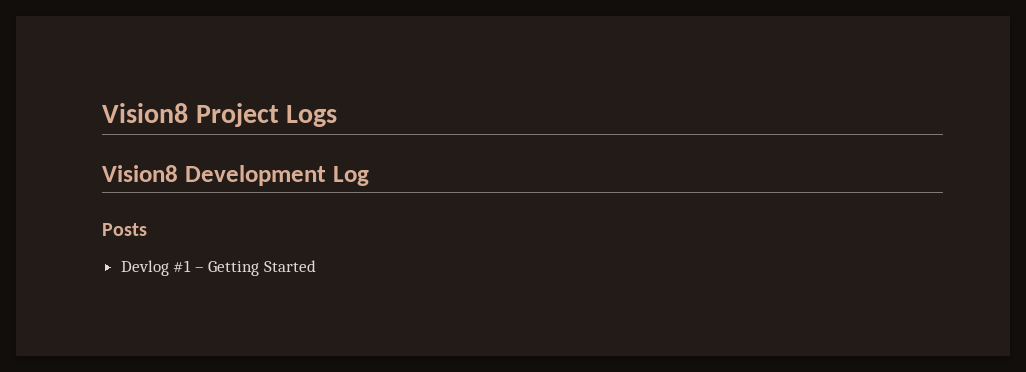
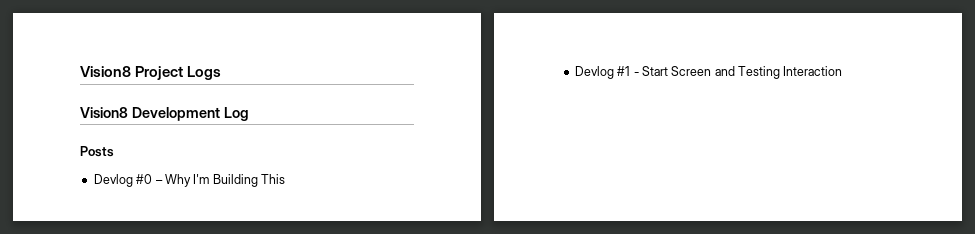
[173,260,317,276] #1 – Getting Started -> [136,174,285,187] [574,66,843,79] #0 – Why I'm Building This // Devlog #1 - Start Screen and Testing Interaction

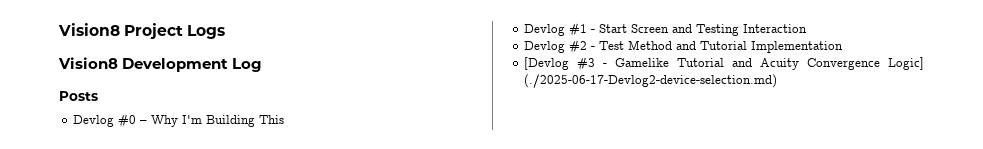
(843, 71) none -> [524,40,844,54] [524,57,924,71] [524,74,778,88] // Devlog #2 - Test Method and Tutorial Implementation // [Devlog #3 - Gamelike Tutorial and Acuity Convergence Logic] (./2025-06-17-Devlog2-device-selection.md)

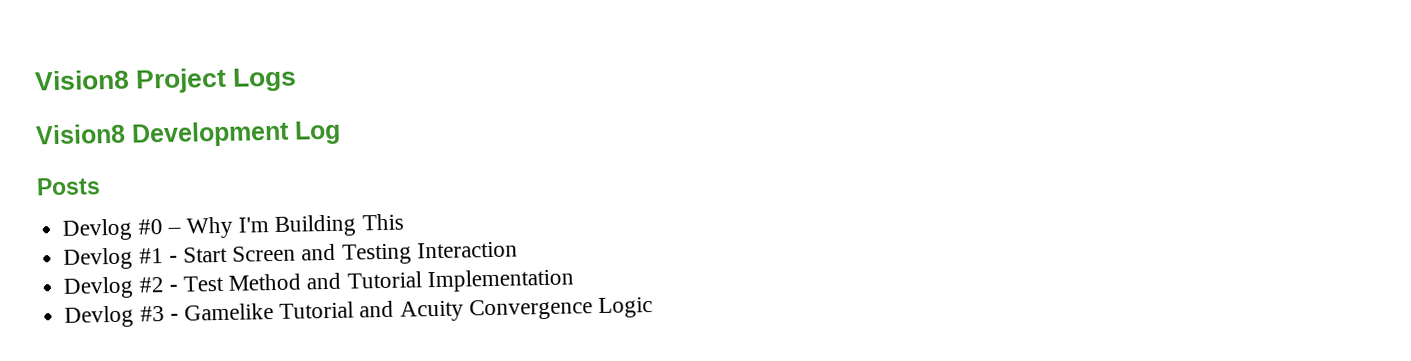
[524,57,570,70] [Devlog -> [64,305,135,328] Devlog
[888,57,924,70] [524,74,778,88] Logic] (./2025-06-17-Devlog2-device-selection.md) -> [597,297,653,319] Logic

